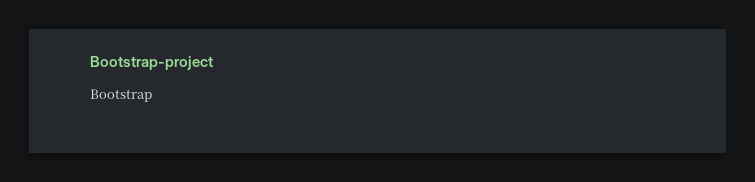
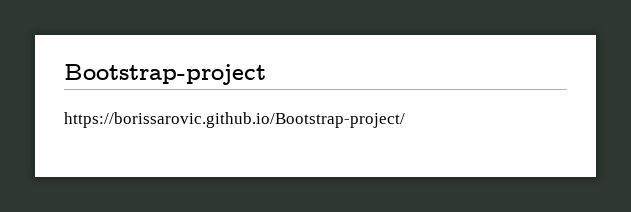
[90,89,152,102] Bootstrap -> [64,112,405,128] https://borissarovic.github.io/Bootstrap-project/

